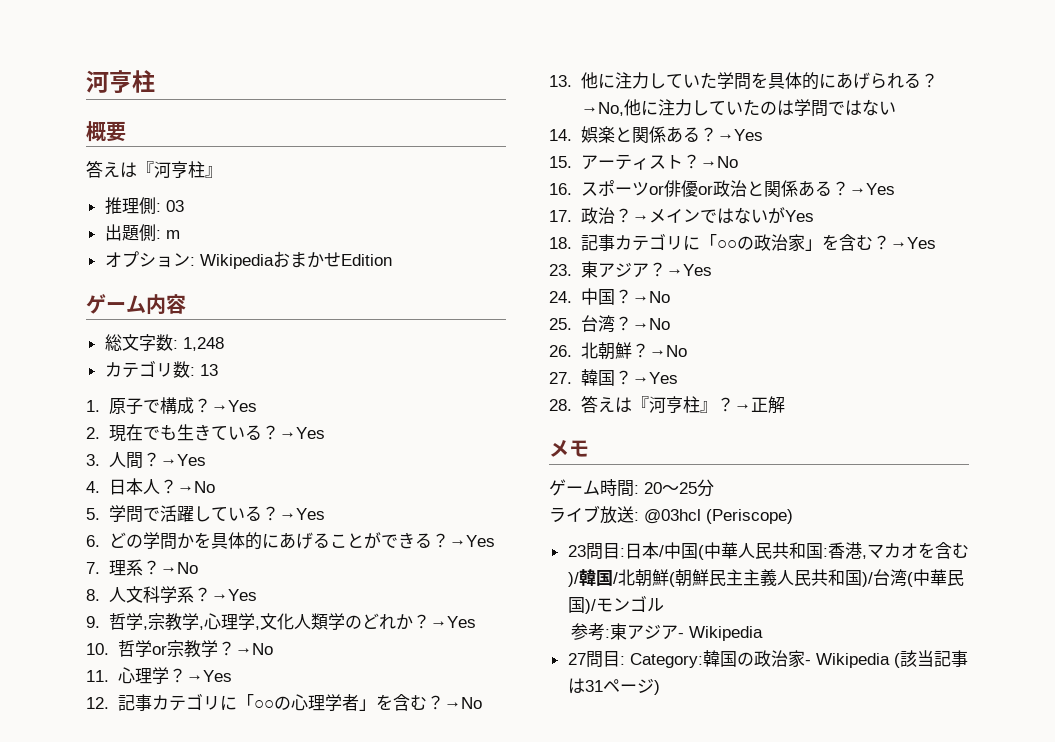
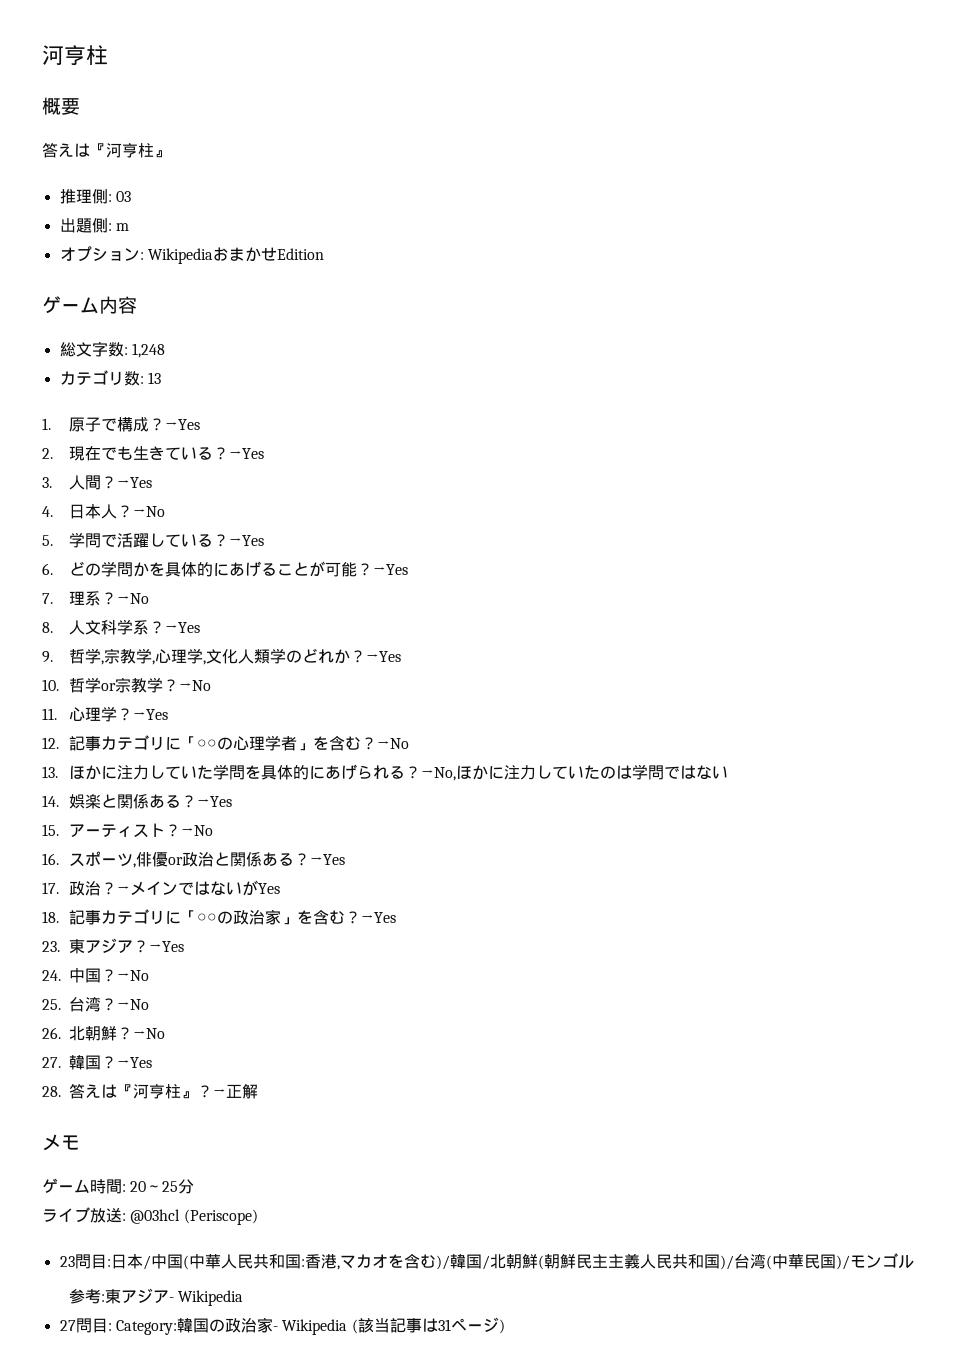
[380,532,432,549] できる -> [324,562,357,577] 可能
[580,72,598,89] 他 -> [68,765,101,780] ほか
[623,99,641,116] 他 -> [455,765,488,780] ほか
[648,185,664,195] or -> [132,863,136,868] ,

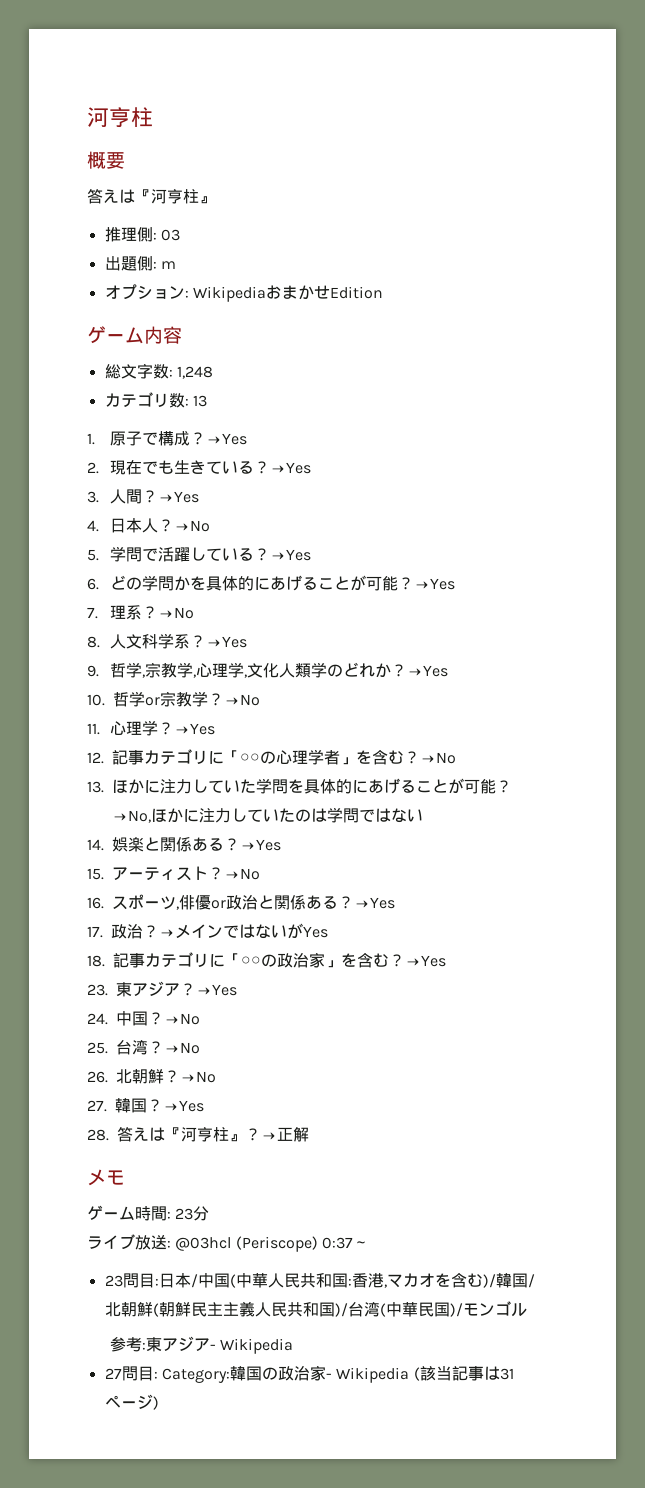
[356,765,405,779] られる -> [400,778,496,794] ることが可能
[130,1181,179,1192] 20～25 -> [175,1208,194,1220] 23
(258, 1217) none -> [321,1237,369,1249] 0:37～

